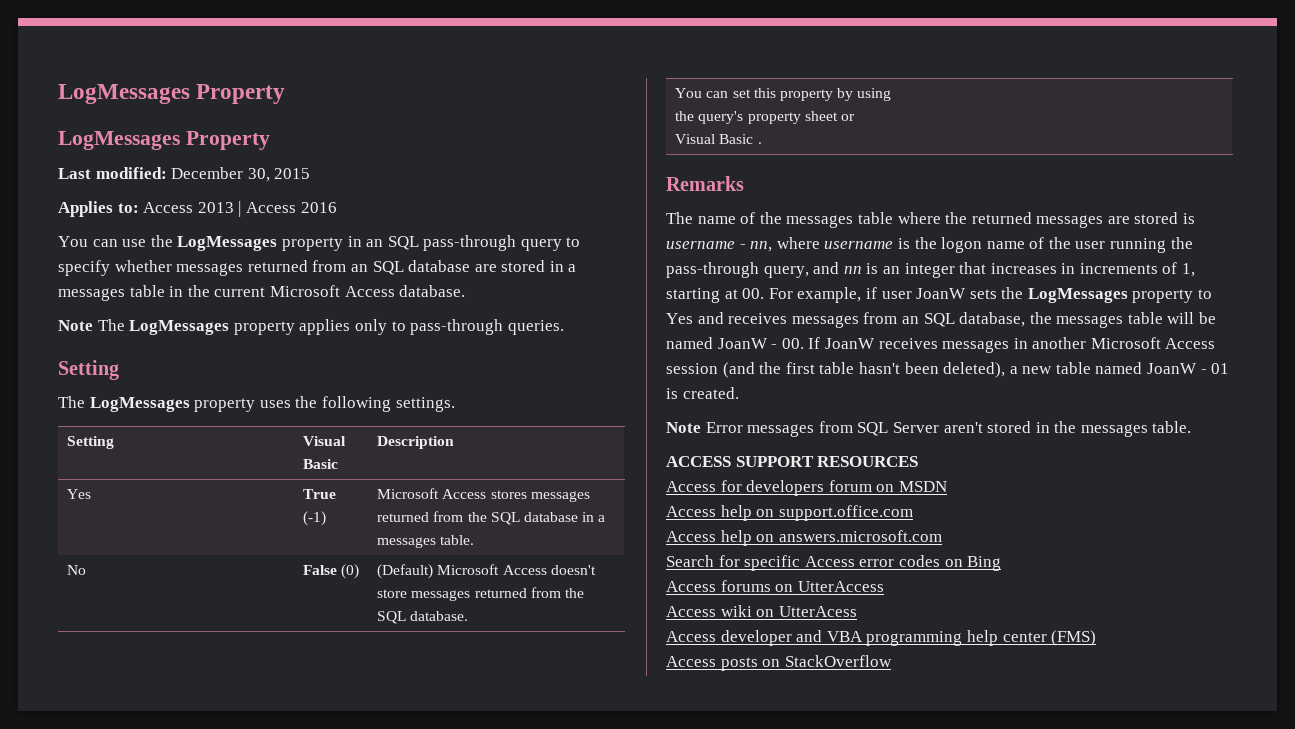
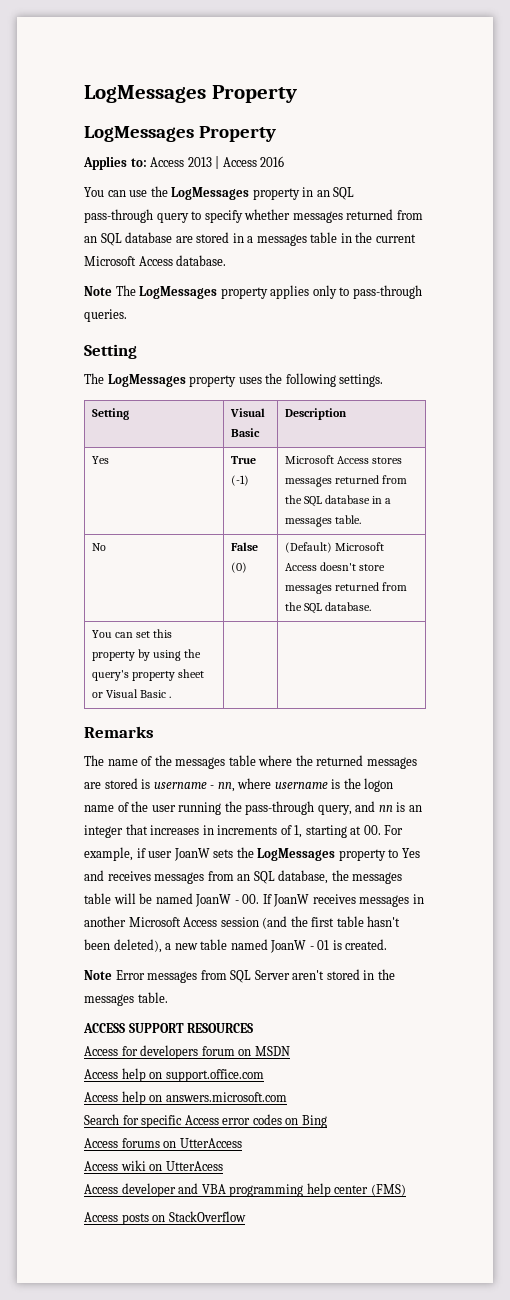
[58,167,311,182] // Last modified: December 30, 2015 -> (276, 134) none

